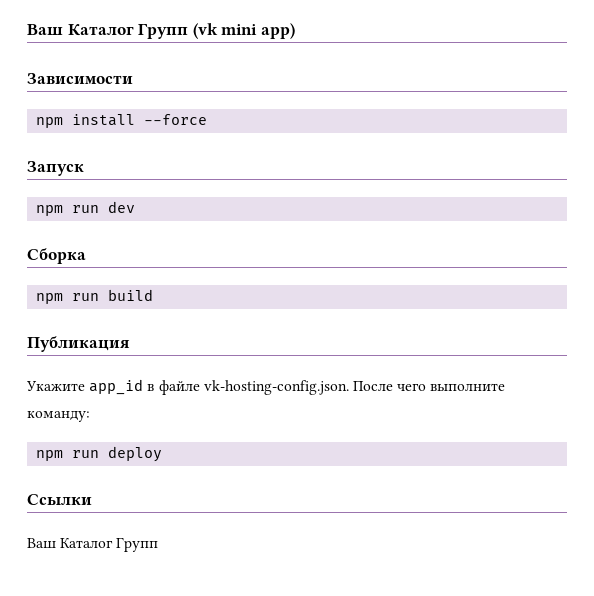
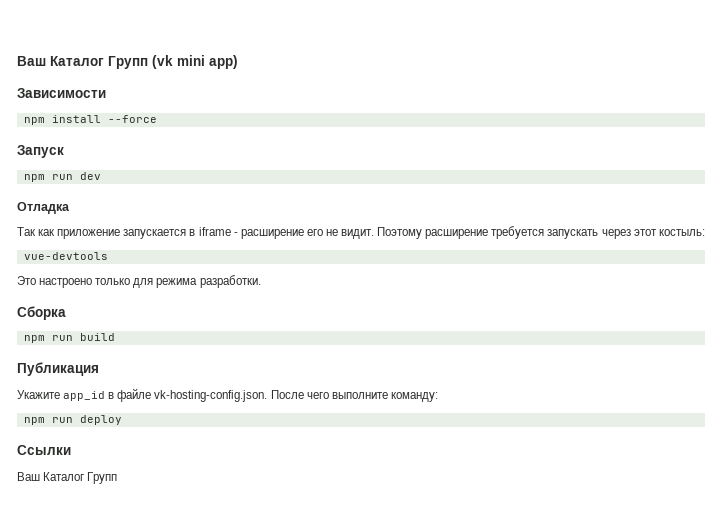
(136, 207) none -> [17,202,70,214] [17,226,705,239] [23,252,108,260] [17,275,261,288] // Отладка // Так как приложение запускается в iframe - расширение его не видит. Поэтому расширение требуется запускать через этот костыль: // vue-devtools // Это настроено только для режима разработки.

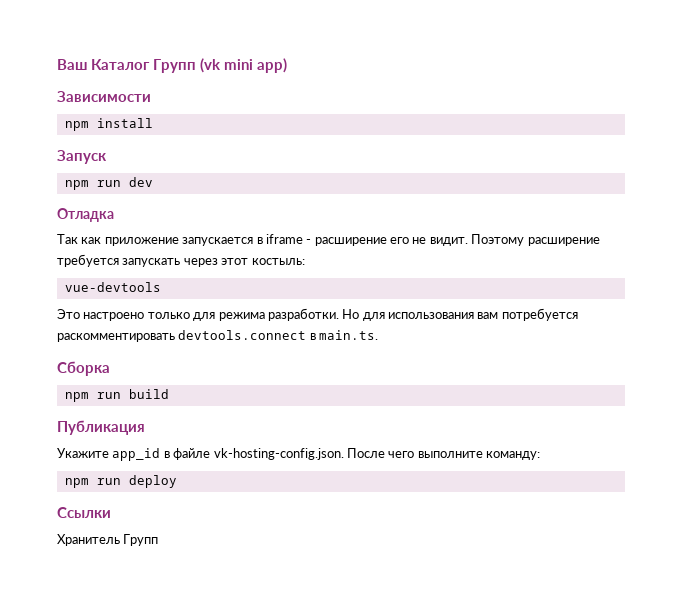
[107,115,157,123] --force -> (153, 123) none
(261, 281) none -> [342,308,578,321] [57,330,379,342] Но для использования вам потребуется раскомментировать devtools.connect в main.ts.
[17,472,85,481] Ваш Каталог -> [57,534,120,546] Хранитель

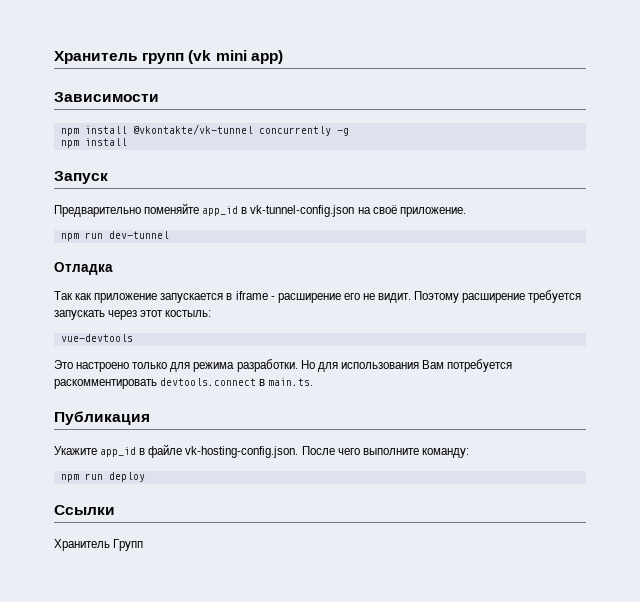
[57,59,196,73] Ваш Каталог Групп -> [54,51,185,64] Хранитель групп
[57,150,107,164] [64,177,153,190] // Запуск // npm run dev -> [132,124,349,136] [60,138,127,148] [54,171,108,184] [54,203,466,217] [60,231,169,241] @vkontakte/vk-tunnel concurrently -g // npm install // Запуск // Предварительно поменяйте app_id в vk-tunnel-config.json на своё приложение. // npm run dev-tunnel
[477,312,499,319] вам -> [421,360,444,369] Вам
[57,361,110,376] [64,389,169,402] // Сборка // npm run build -> (314, 382) none

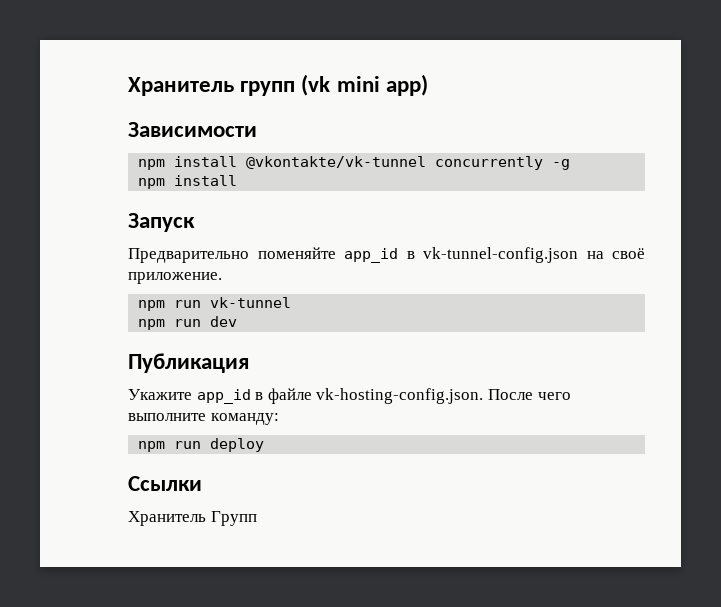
[108,231,169,239] [54,262,113,275] [54,290,582,303] [54,310,212,320] [60,334,133,342] [54,359,513,372] [54,378,314,389] dev-tunnel // Отладка // Так как приложение запускается в iframe - расширение его не видит. Поэтому расширение требуется запускать через этот костыль: // vue-devtools // Это настроено только для режима разработки. Но для использования Вам потребуется раскомментировать devtools.connect в main.ts. -> [210,297,292,308] [138,316,238,330] vk-tunnel // npm run dev

